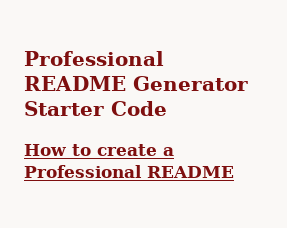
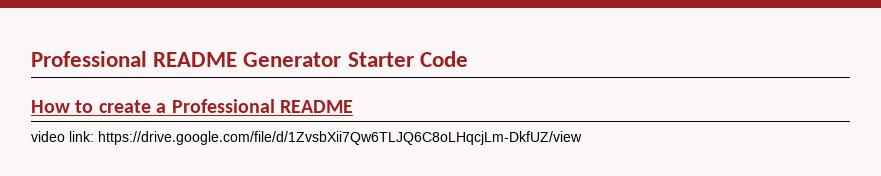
(234, 172) none -> [31,131,582,145] // video link: https://drive.google.com/file/d/1ZvsbXii7Qw6TLJQ6C8oLHqcjLm-DkfUZ/view

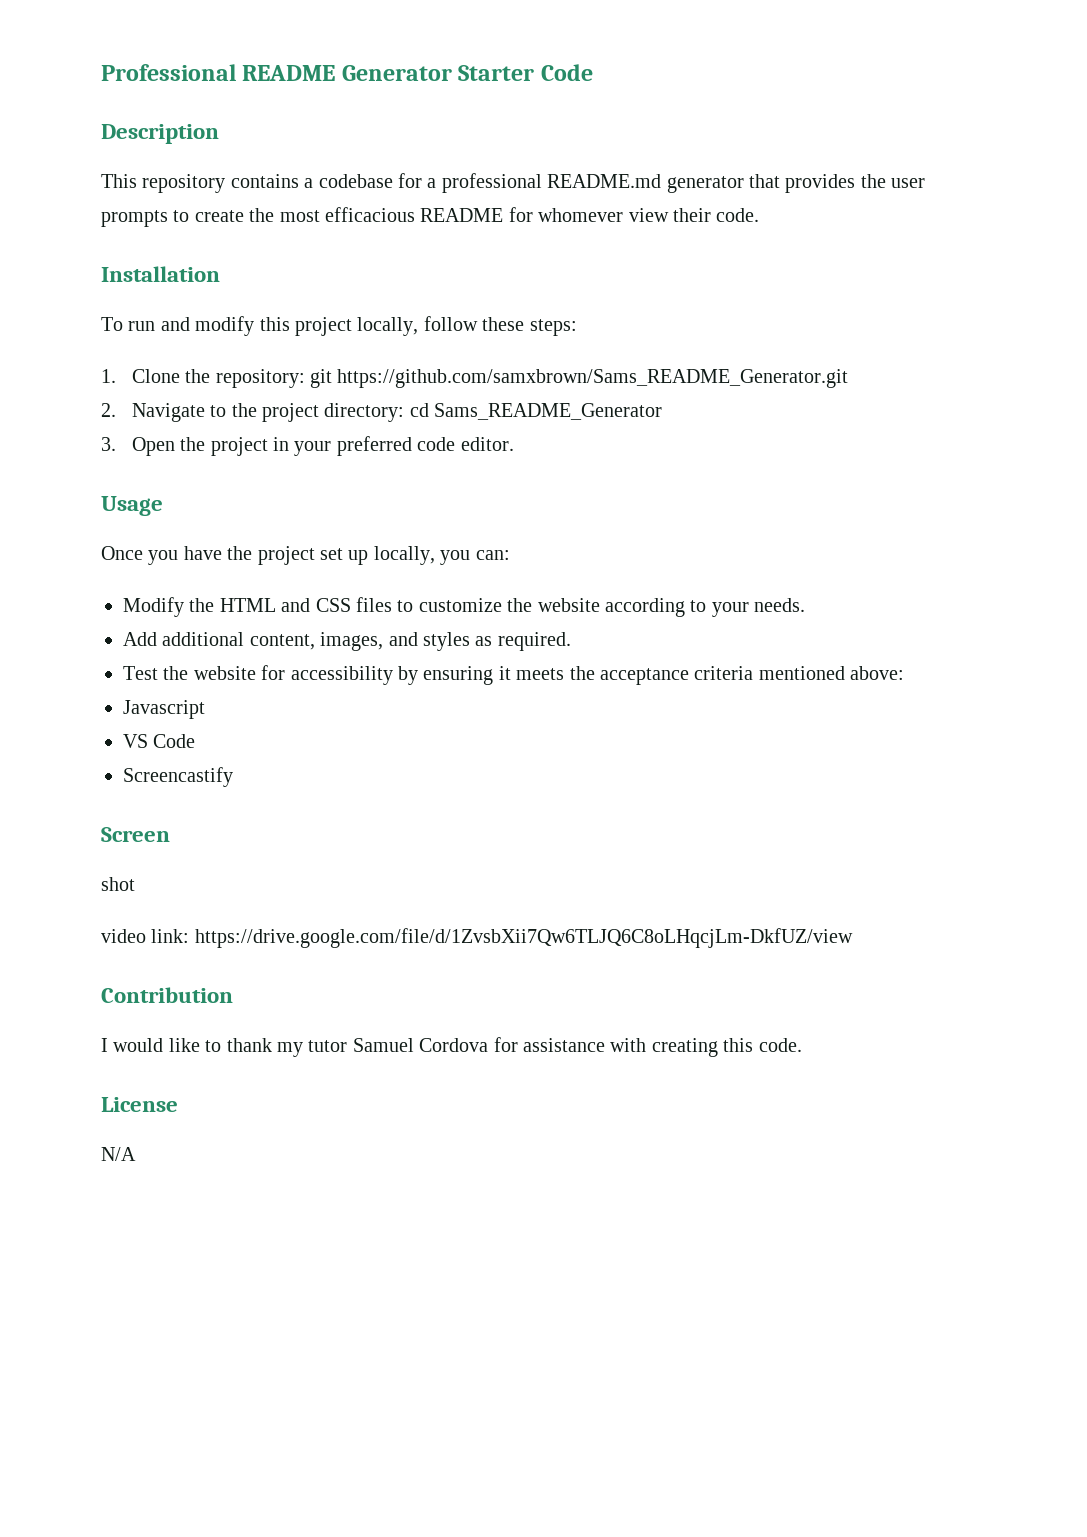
[31,99,353,113] [31,131,582,145] How to create a Professional README // video link: https://drive.google.com/file/d/1ZvsbXii7Qw6TLJQ6C8oLHqcjLm-DkfUZ/view -> [101,124,219,144] [101,173,926,193] [101,207,760,227] [101,266,220,282] [101,316,577,336] [101,369,849,388] [101,403,663,422] [101,436,514,456] [101,496,163,516] [101,546,510,565] [123,597,806,617] [123,632,571,651] [123,665,905,685] [123,700,205,719] [123,734,196,748] [123,767,233,787] [101,827,170,842] [101,877,135,891] [101,928,853,948] [101,987,233,1003] [101,1037,802,1057] [101,1097,178,1112] [101,1147,136,1161] Description // This repository contains a codebase for a professional README.md generator that provides the user prompts to create the most efficacious README for whomever view their code. // Installation // To run and modify this project locally, follow these steps: // 1. Clone the repository: git https://github.com/samxbrown/Sams_README_Generator.git // 2. Navigate to the project directory: cd Sams_README_Generator // 3. Open the project in your preferred code editor. // Usage // Once you have the project set up locally, you can: // Modify the HTML and CSS files to customize the website according to your needs. // Add additional content, images, and styles as required. // Test the website for accessibility by ensuring it meets the acceptance criteria mentioned above: // Javascript // VS Code // Screencastify // Screen // shot // video link: https://drive.google.com/file/d/1ZvsbXii7Qw6TLJQ6C8oLHqcjLm-DkfUZ/view // Contribution // I would like to thank my tutor Samuel Cordova for assistance with creating this code. // License // N/A

